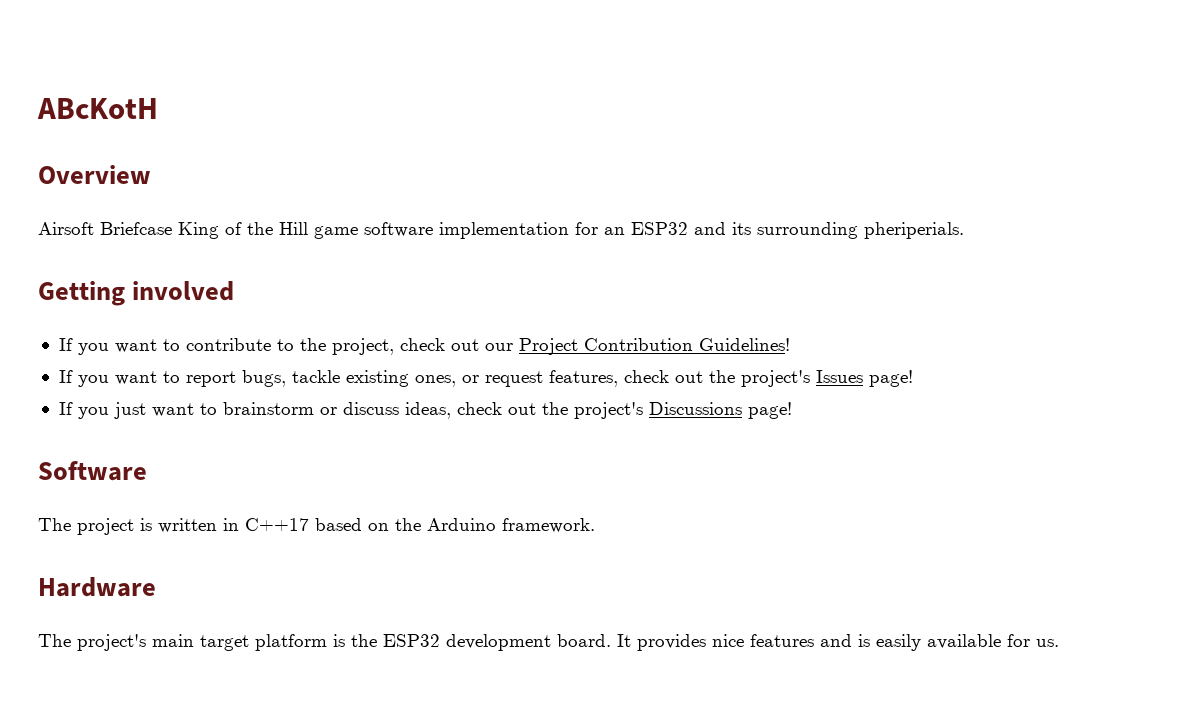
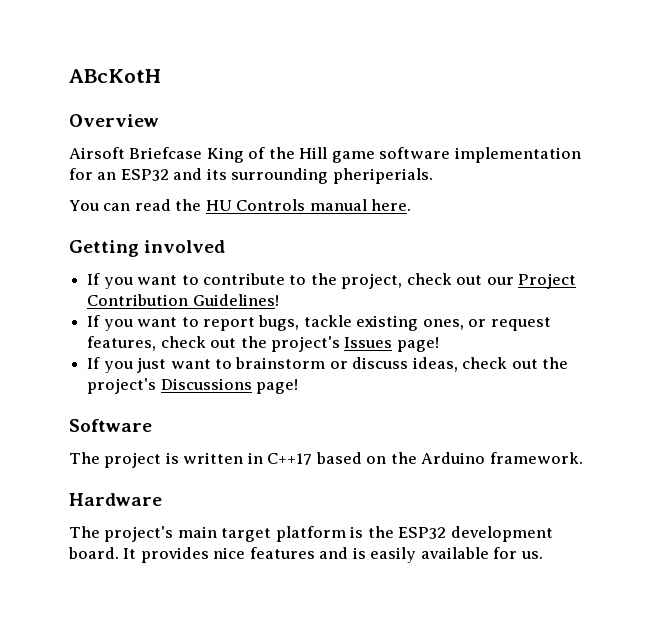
(964, 230) none -> [69,199,412,211] // You can read the HU Controls manual here.

